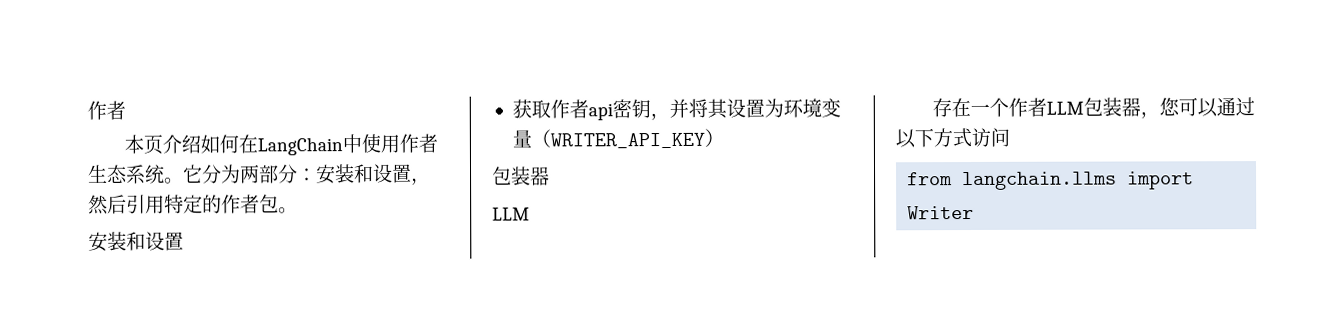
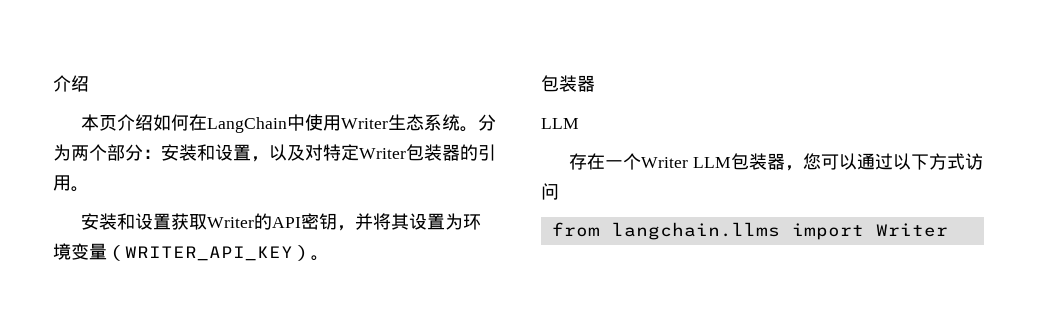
[87,100,126,120] 作者 -> [53,75,89,92] 介绍
[399,133,439,153] 作者 -> [340,118,388,129] Writer
[182,164,260,184] 它分为两 -> [477,114,496,131] [53,144,107,161] 分为两个
[88,194,279,215] 然后引用特定的作者包 -> [269,144,496,161] [53,175,71,191] 以及对特定Writer包装器的引用
[511,99,613,121] // 获取作者api -> [170,213,301,230] 获取Writer的API
(724, 137) none -> [311,255,329,261] 。
[1008,97,1048,117] 作者 -> [640,157,688,168] Writer

